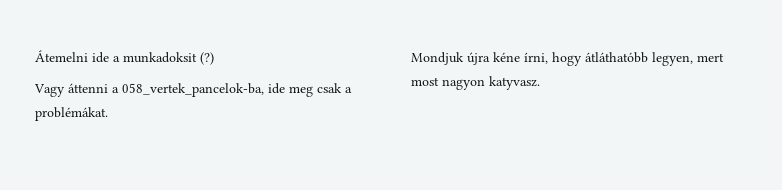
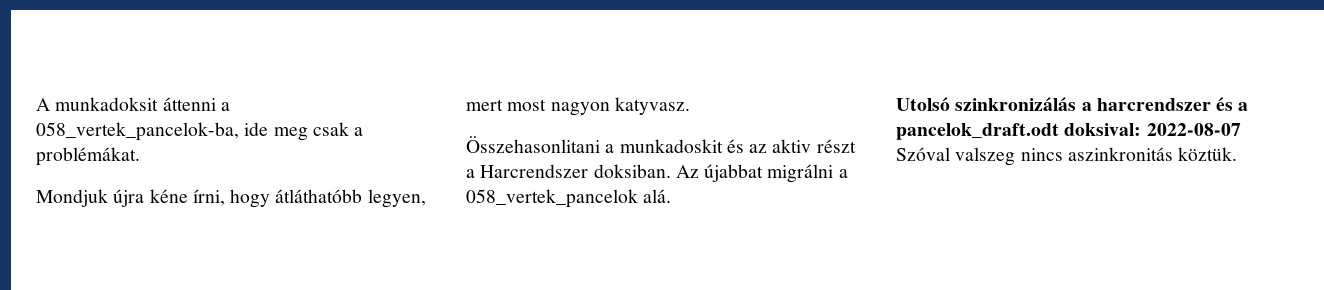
[35,50,214,65] [34,84,65,97] Átemelni ide a munkadoksit (?) // Vagy -> [36,97,159,111] A munkadoksit
(540, 83) none -> [466,136,856,153] [466,164,848,183] [466,189,672,208] [896,97,1249,111] [896,123,1241,140] [896,147,1238,166] // Összehasonlitani a munkadoskit és az aktiv részt a Harcrendszer doksiban. Az újabbat migrálni a 058_vertek_pancelok alá. // Utolsó szinkronizálás a harcrendszer és a pancelok_draft.odt doksival: 2022-08-07 Szóval valszeg nincs aszinkronitás köztük.

